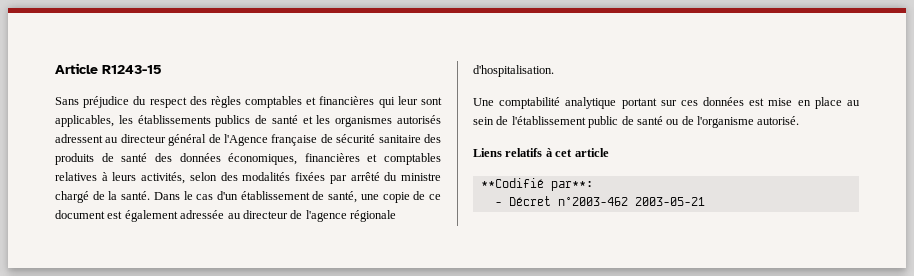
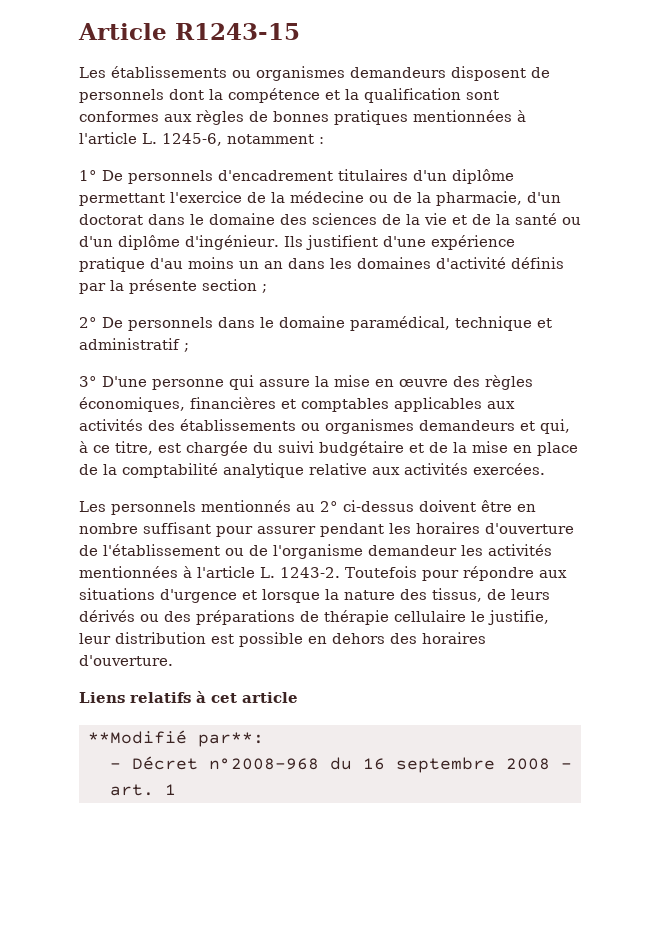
[55,96,443,108] [55,115,441,127] [55,134,441,146] [55,153,441,165] [55,172,442,184] [55,191,442,203] [55,210,396,222] [473,65,554,77] [473,97,860,109] [473,116,800,128] Sans préjudice du respect des règles comptables et financières qui leur sont applicables, les établissements publics de santé et les organismes autorisés adressent au directeur général de l'Agence française de sécurité sanitaire des produits de santé des données économiques, financières et comptables relatives à leurs activités, selon des modalités fixées par arrêté du ministre chargé de la santé. Dans le cas d'un établissement de santé, une copie de ce document est également adressée au directeur de l'agence régionale d'hospitalisation. // Une comptabilité analytique portant sur ces données est mise en place au sein de l'établissement public de santé ou de l'organisme autorisé. -> [79,66,550,81] [79,88,499,103] [79,110,526,125] [79,132,324,146] [79,169,514,184] [79,191,561,206] [79,213,581,225] [79,235,515,250] [79,257,564,272] [79,279,267,294] [79,316,552,331] [79,338,189,352] [79,375,533,390] [79,397,515,412] [79,419,570,434] [79,441,578,456] [79,463,545,478] [79,500,536,515] [79,522,574,537] [79,544,552,559] [79,566,567,581] [79,588,550,603] [79,610,549,625] [79,632,486,647] [79,655,173,666] Les établissements ou organismes demandeurs disposent de personnels dont la compétence et la qualification sont conformes aux règles de bonnes pratiques mentionnées à l'article L. 1245-6, notamment : // 1° De personnels d'encadrement titulaires d'un diplôme permettant l'exercice de la médecine ou de la pharmacie, d'un doctorat dans le domaine des sciences de la vie et de la santé ou d'un diplôme d'ingénieur. Ils justifient d'une expérience pratique d'au moins un an dans les domaines d'activité définis par la présente section ; // 2° De personnels dans le domaine paramédical, technique et administratif ; // 3° D'une personne qui assure la mise en œuvre des règles économiques, financières et comptables applicables aux activités des établissements ou organismes demandeurs et qui, à ce titre, est chargée du suivi budgétaire et de la mise en place de la comptabilité analytique relative aux activités exercées. // Les personnels mentionnés au 2° ci-dessus doivent être en nombre suffisant pour assurer pendant les horaires d'ouverture de l'établissement ou de l'organisme demandeur les activités mentionnées à l'article L. 1243-2. Toutefois pour répondre aux situations d'urgence et lorsque la nature des tissus, de leurs dérivés ou des préparations de thérapie cellulaire le justifie, leur distribution est possible en dehors des horaires d'ouverture.
[480,178,544,188] **Codifié -> [87,730,187,744] **Modifié
[557,197,705,206] n°2003-462 2003-05-21 -> [208,757,572,773] [109,784,176,796] n°2008-968 du 16 septembre 2008 - art. 1

